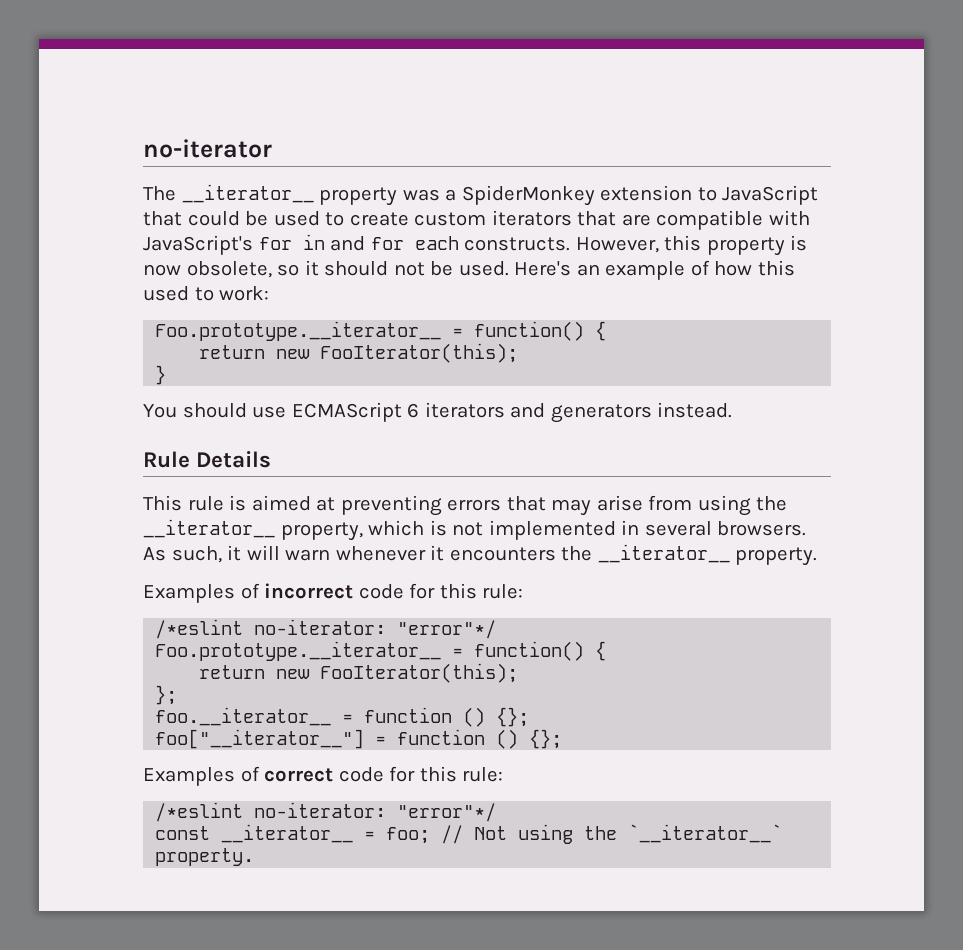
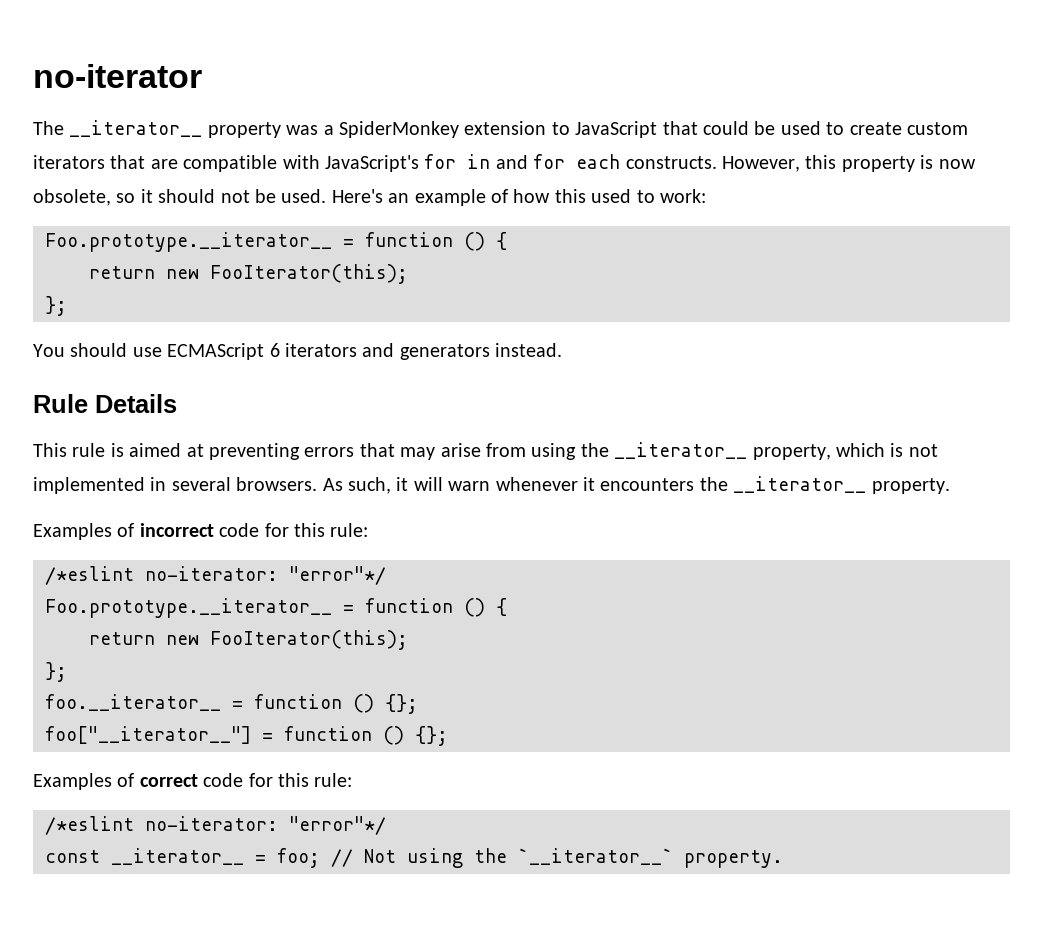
[474,321,607,341] [199,343,519,363] [155,365,167,385] function() { // return new FooIterator(this); // } -> [365,232,507,251] [89,264,408,284] [45,296,67,316] function () { // return new FooIterator(this); // };
[474,641,585,661] function() -> [365,598,485,617] function ()

